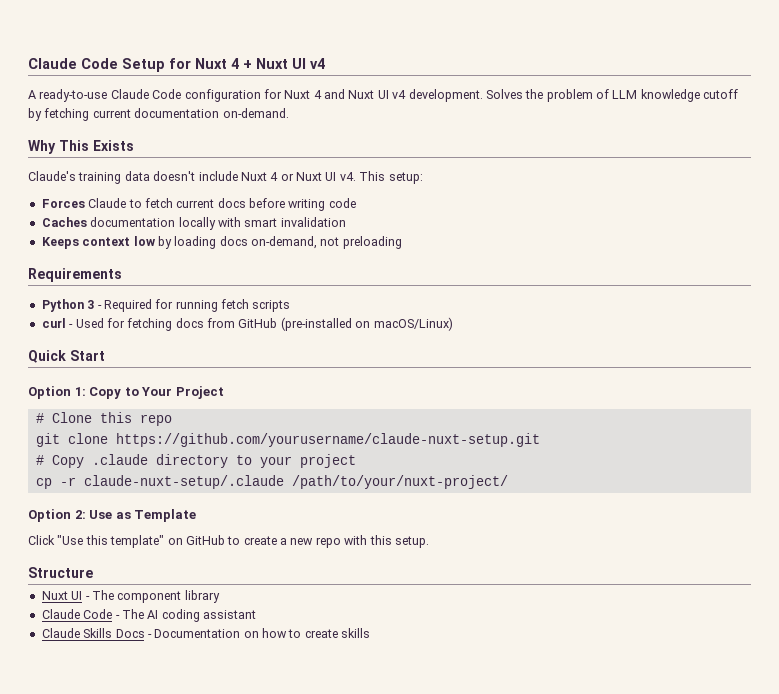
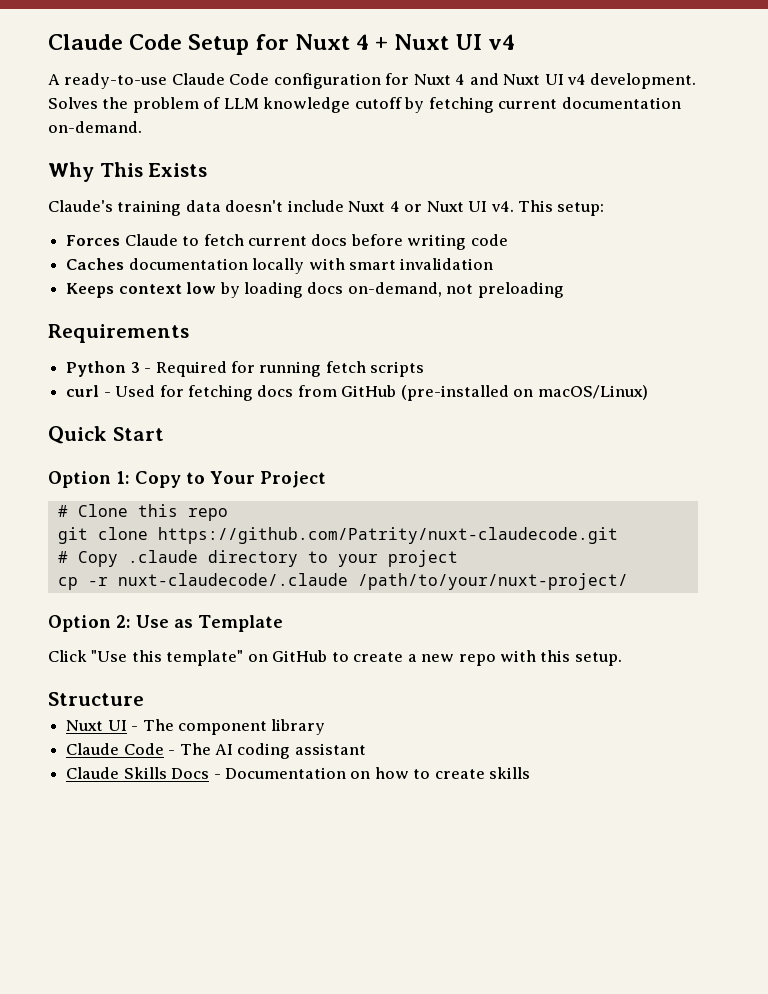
[115,433,540,447] https://github.com/yourusername/claude-nuxt-setup.git -> [157,527,618,544] https://github.com/Patrity/nuxt-claudecode.git
[83,475,284,489] claude-nuxt-setup/.claude -> [117,573,348,586] nuxt-claudecode/.claude

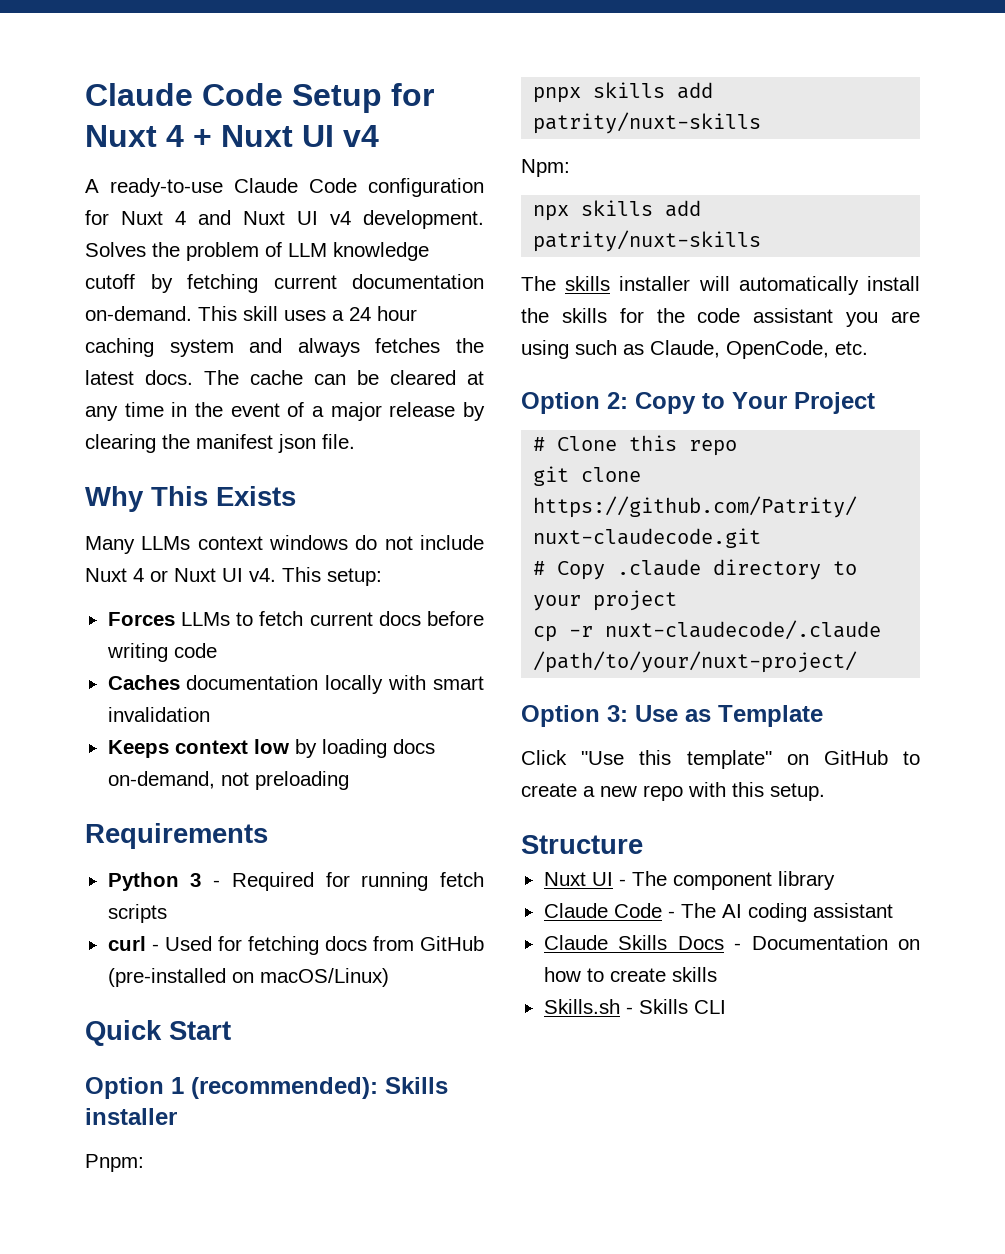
[48,162,208,182] [48,200,284,216] // Why This Exists // Claude's training data doesn't -> [198,306,417,321] [85,338,484,357] [85,370,484,385] [85,402,485,421] [85,434,355,453] [85,486,296,512] [85,535,413,554] This skill uses a 24 hour caching system and always fetches the latest docs. The cache can be cleared at any time in the event of a major release by clearing the manifest json file. // Why This Exists // Many LLMs context windows do not
[124,234,178,246] Claude -> [180,612,230,626] LLMs
[116,471,130,484] 1: -> [171,1077,448,1099] [85,1108,177,1125] [85,1154,144,1172] [533,82,714,103] [533,112,762,134] [521,159,570,177] [533,200,702,221] [533,230,762,252] [521,276,920,295] [521,308,920,327] [521,340,868,359] [521,392,628,414] 1 (recommended): Skills installer // Pnpm: // pnpx skills add patrity/nuxt-skills // Npm: // npx skills add patrity/nuxt-skills // The skills installer will automatically install the skills for the code assistant you are using such as Claude, OpenCode, etc. // Option 2:
[116,615,131,628] 2: -> [607,705,628,722] 3:
(531, 773) none -> [543,999,726,1014] // Skills.sh - Skills CLI

